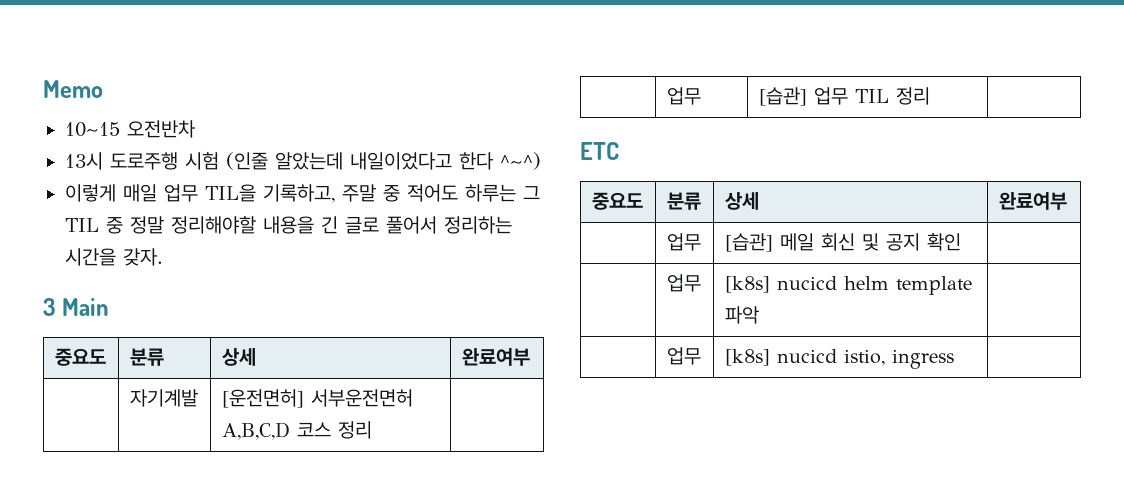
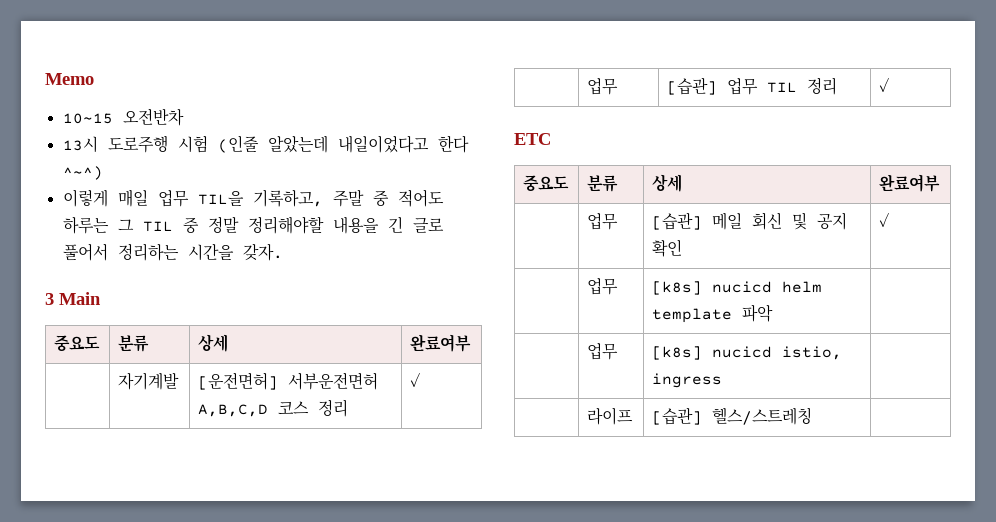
(372, 430) none -> [410,372,421,387] ✓
(930, 96) none -> [879,77,890,92] ✓
(961, 242) none -> [879,212,890,227] ✓
(954, 359) none -> [587,407,634,425] [652,407,813,425] // | 라이프 | [습관] 헬스/스트레칭 |

